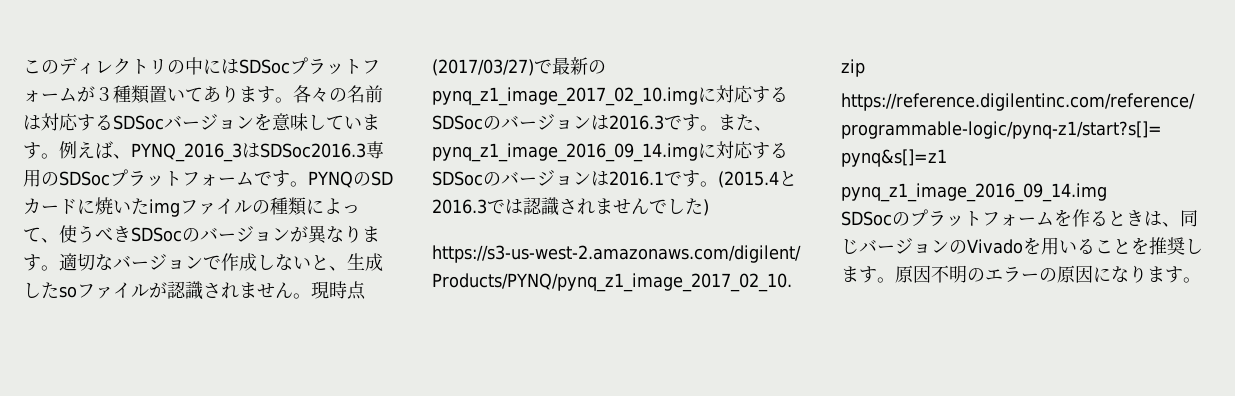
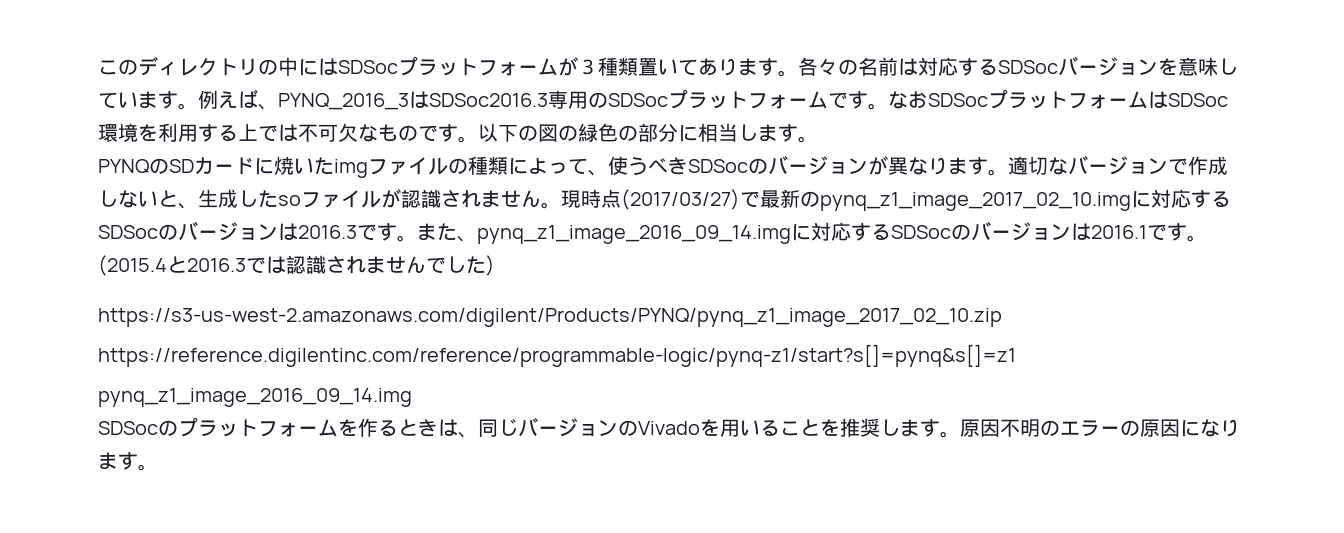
(308, 184) none -> [888,89,1228,109] [98,123,818,143] なおSDSocプラットフォームはSDSoc環境を利用する上では不可欠なものです。以下の図の緑色の部分に相当します。 //

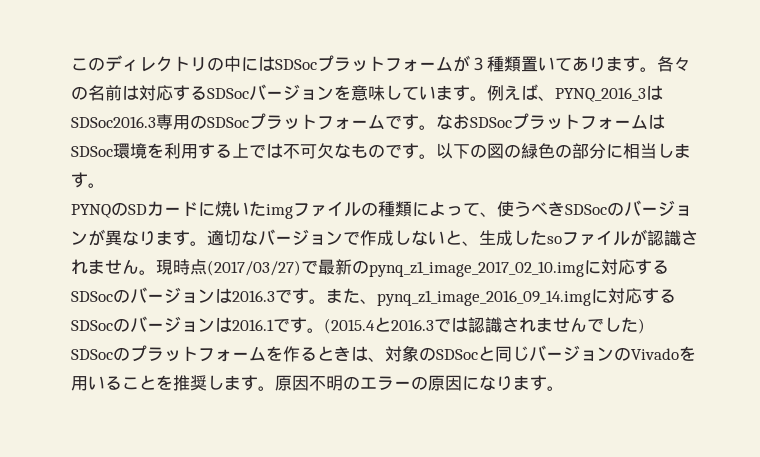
[98,308,1002,327] [98,344,1016,367] [98,388,412,407] // https://s3-us-west-2.amazonaws.com/digilent/Products/PYNQ/pynq_z1_image_2017_02_10.zip // https://reference.digilentinc.com/reference/programmable-logic/pynq-z1/start?s[]=pynq&s[]=z1 // pynq_z1_image_2016_09_14.img -> (645, 326) none
(478, 435) none -> [385,345,495,362] 対象のSDSocと

